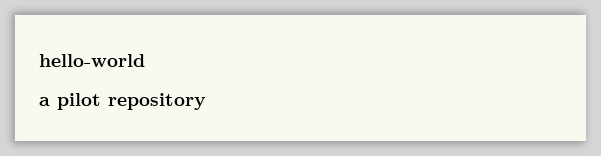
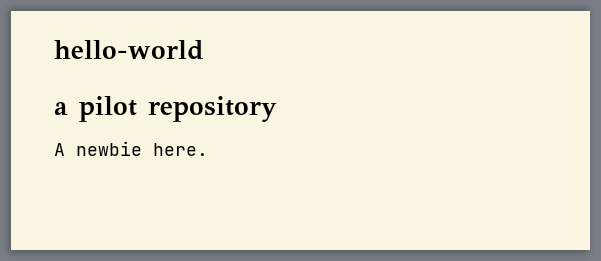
(206, 101) none -> [54,141,208,156] // A newbie here.

